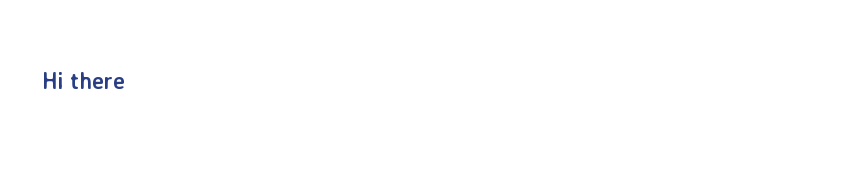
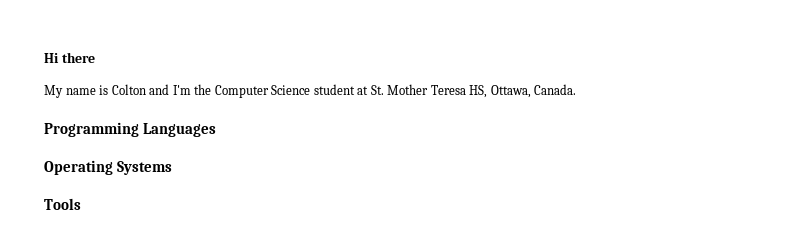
(125, 80) none -> [44,84,577,98] [44,122,216,137] [44,160,172,175] [44,198,81,210] // My name is Colton and I'm the Computer Science student at St. Mother Teresa HS, Ottawa, Canada. // Programming Languages // Operating Systems // Tools

